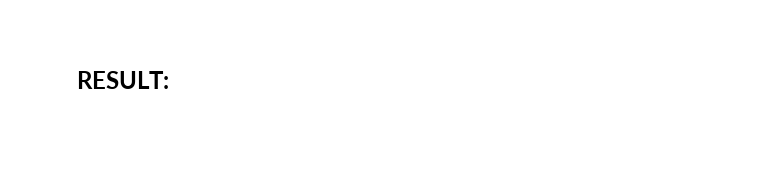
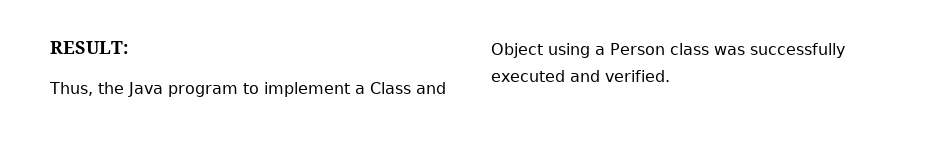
(169, 80) none -> [49,82,446,97] [491,43,845,58] [491,70,670,82] // Thus, the Java program to implement a Class and Object using a Person class was successfully executed and verified.

